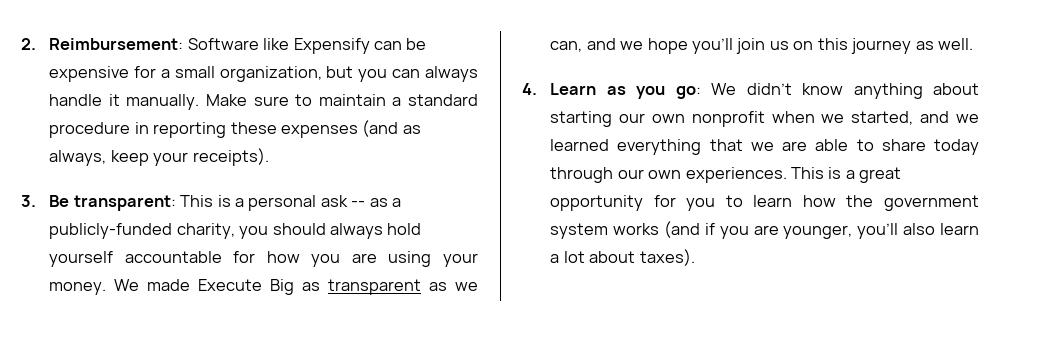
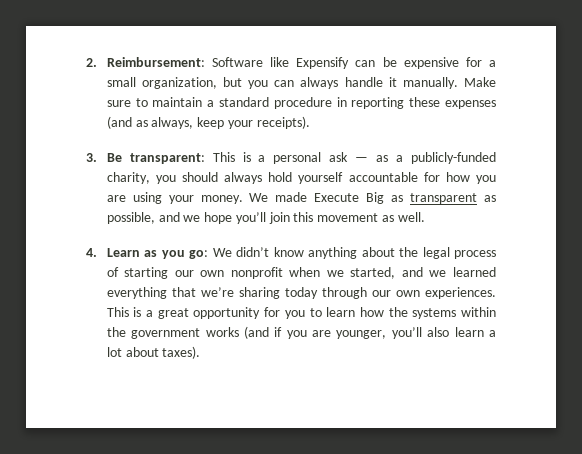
[351,201,366,207] -- -> [355,157,369,162] —
[455,282,478,291] [550,41,583,52] we can, -> [106,212,155,224] possible,
[769,38,912,54] us on this journey -> [293,212,379,222] this movement
(979, 89) none -> [399,247,496,259] [106,267,119,277] the legal process of
[750,139,926,151] we are able to share -> [200,287,280,299] we’re sharing
[884,195,979,211] [550,223,609,239] government system -> [412,307,496,319] [106,327,201,339] systems within the government

